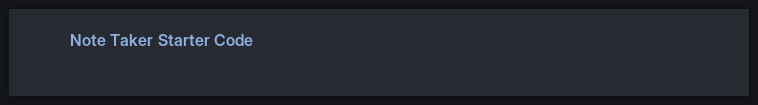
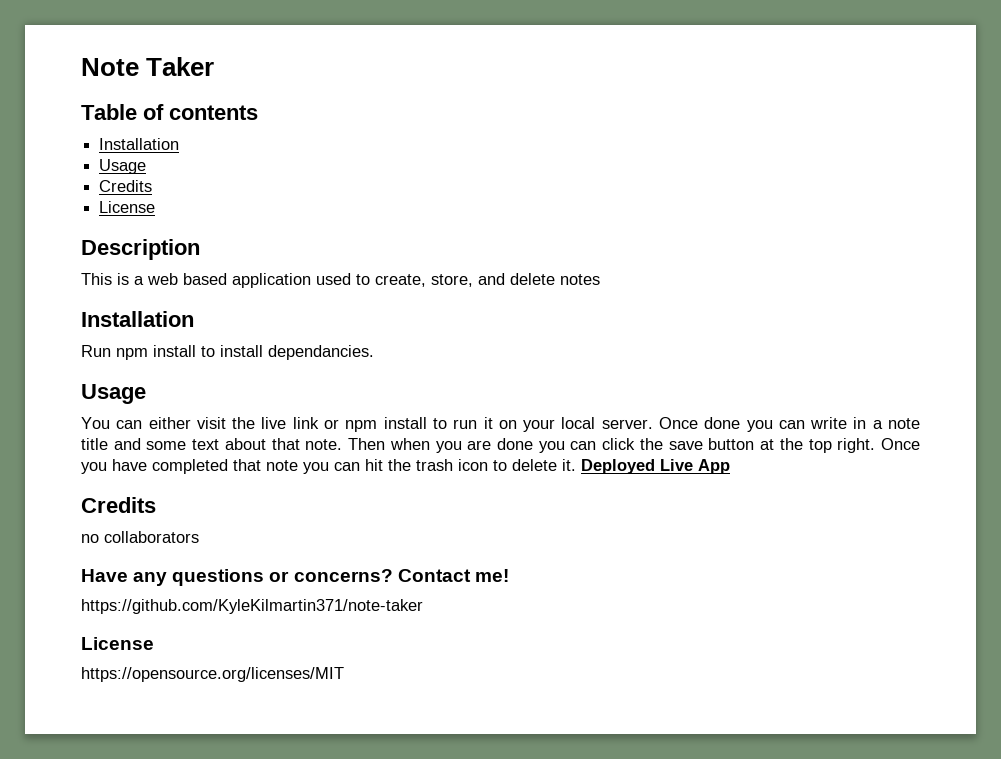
[157,34,253,46] Starter Code -> [81,104,258,120] [99,138,180,150] [99,159,147,174] [99,180,153,192] [99,201,156,213] [81,239,200,260] [81,273,600,288] [81,311,194,327] [81,345,374,360] [81,384,146,404] [81,417,920,432] [81,438,921,453] [81,459,730,474] [81,497,156,513] [81,531,199,543] [81,569,509,586] [81,599,423,614] [81,637,154,650] [81,667,344,682] // Table of contents // Installation // Usage // Credits // License // Description // This is a web based application used to create, store, and delete notes // Installation // Run npm install to install dependancies. // Usage // You can either visit the live link or npm install to run it on your local server. Once done you can write in a note title and some text about that note. Then when you are done you can click the save button at the top right. Once you have completed that note you can hit the trash icon to delete it. Deployed Live App // Credits // no collaborators // Have any questions or concerns? Contact me! // https://github.com/KyleKilmartin371/note-taker // License // https://opensource.org/licenses/MIT

